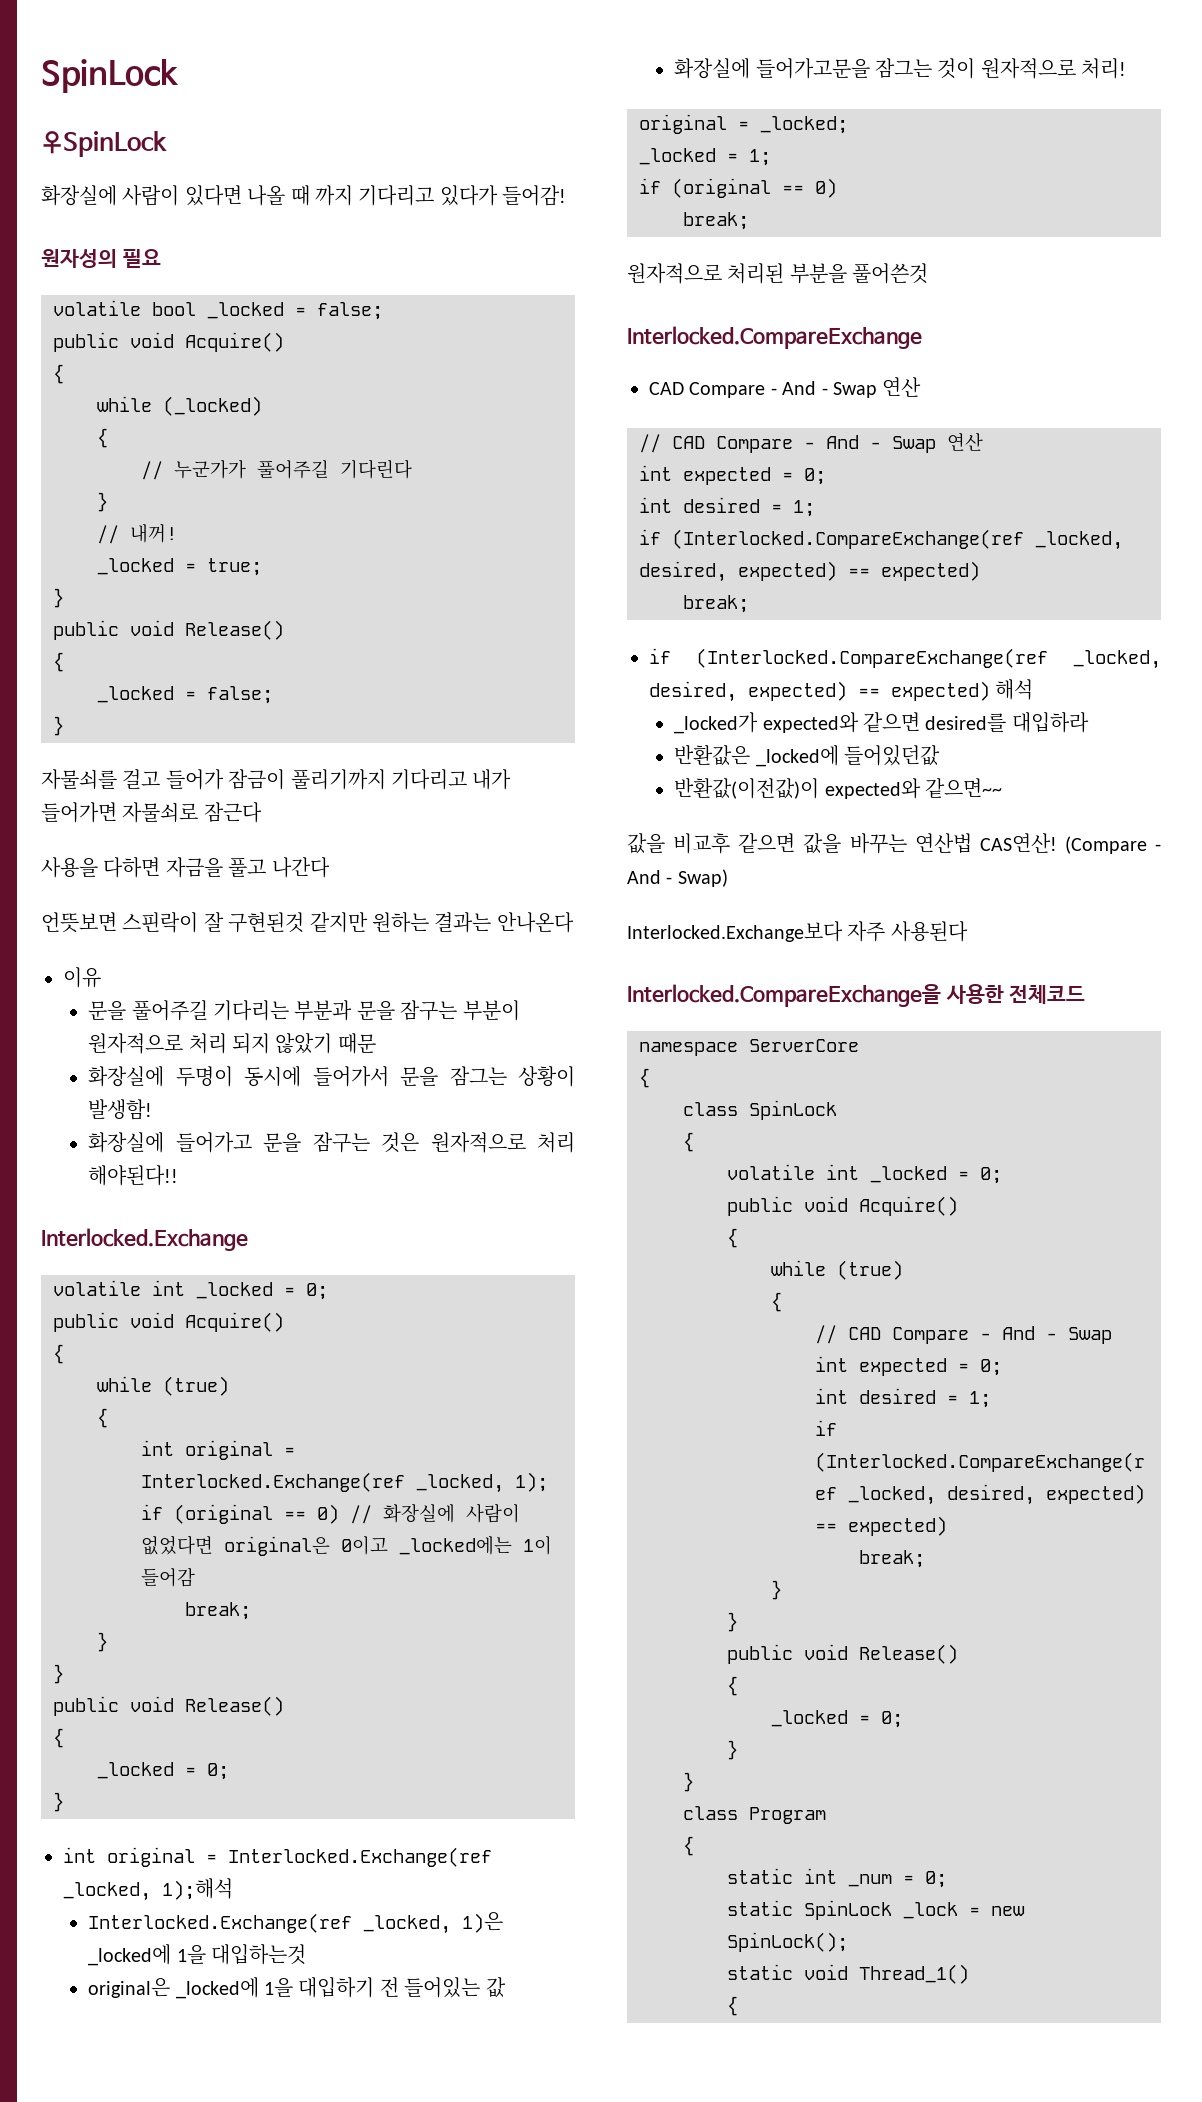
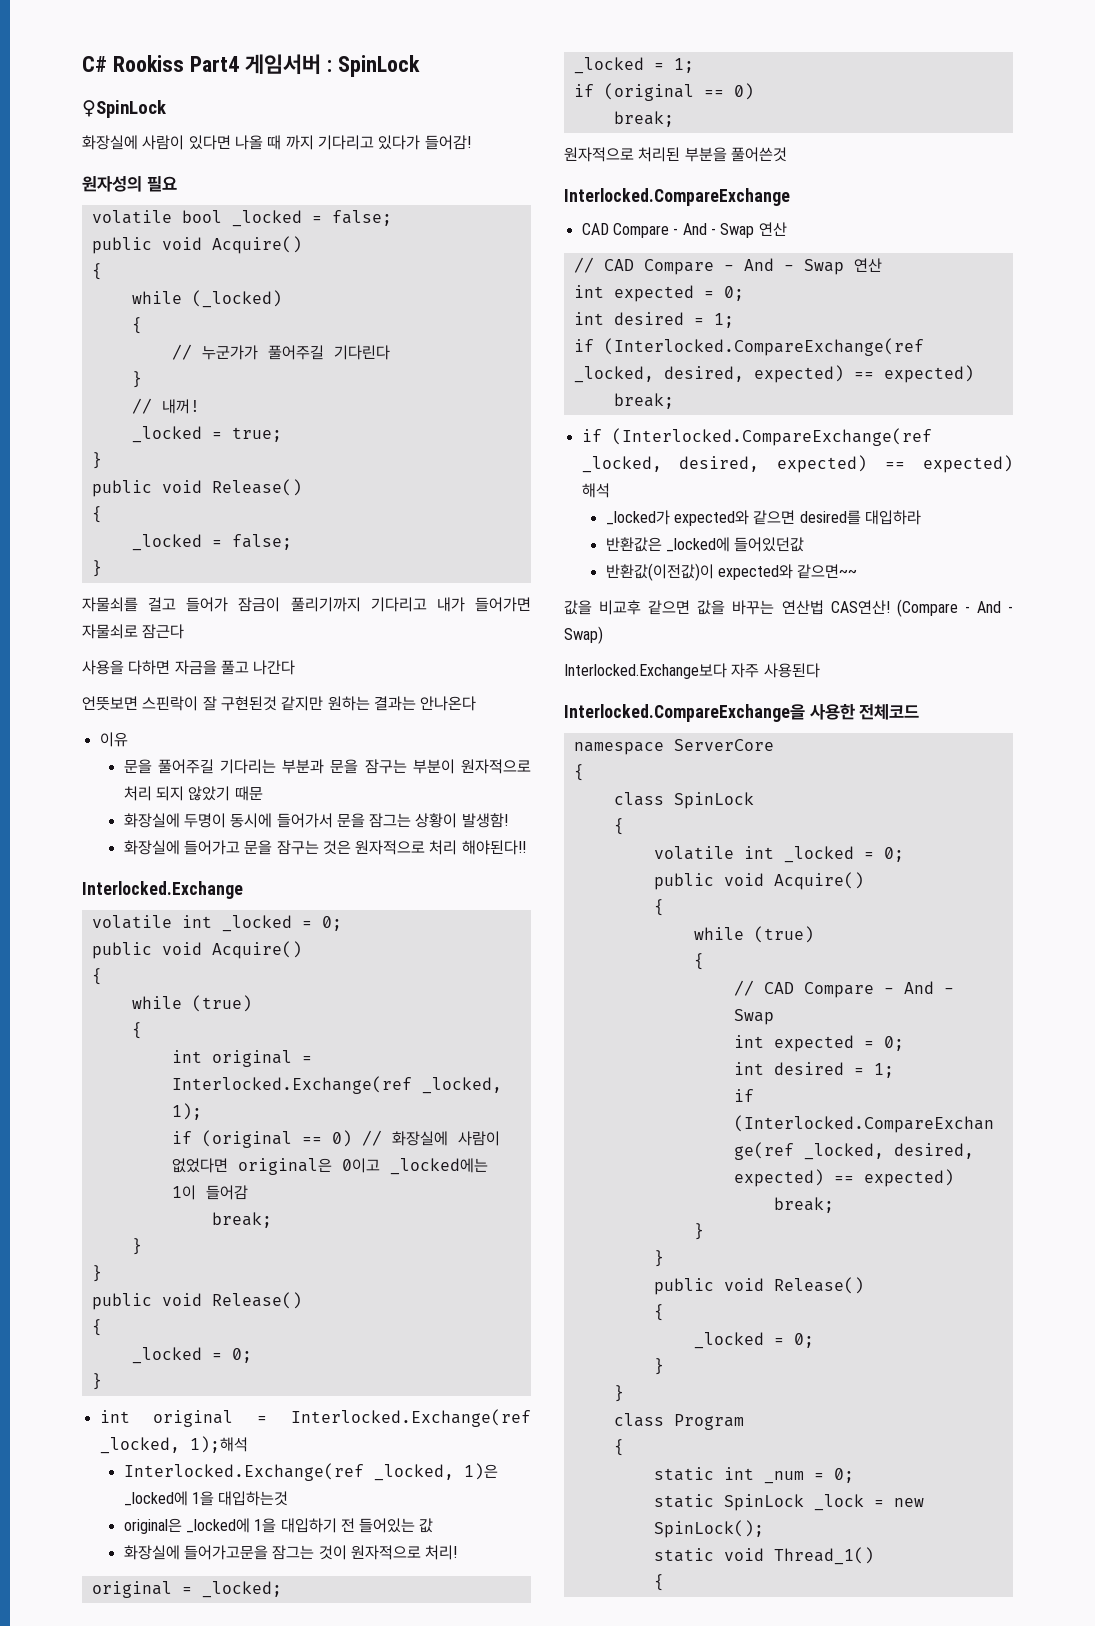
(41, 76) none -> [82,54,332,75] C# Rookiss Part4 게임서버 :

